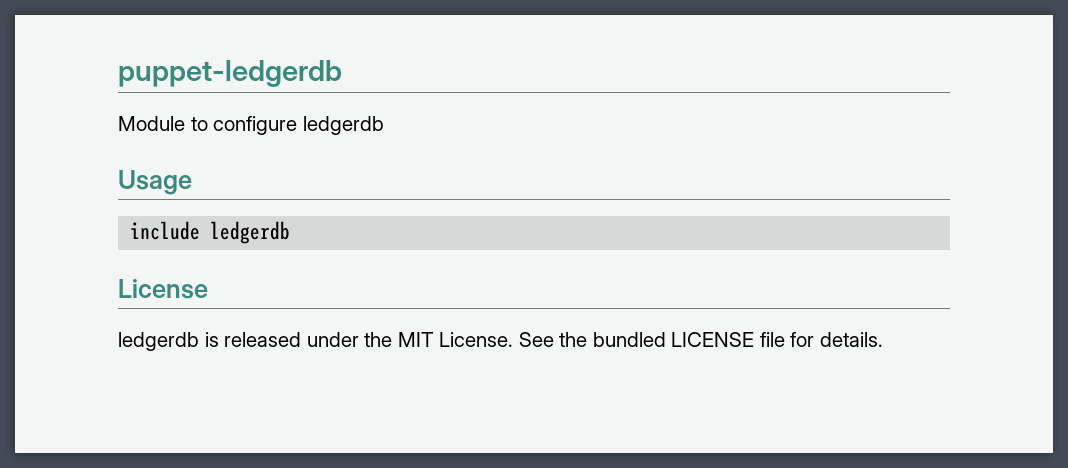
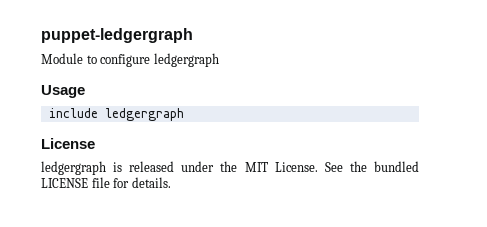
[118,60,342,87] puppet-ledgerdb -> [41,28,193,43] puppet-ledgergraph
[302,116,384,135] ledgerdb -> [153,53,219,67] ledgergraph
[210,221,291,244] ledgerdb -> [104,108,184,121] ledgergraph
[118,332,199,351] ledgerdb -> [41,161,106,175] ledgergraph

